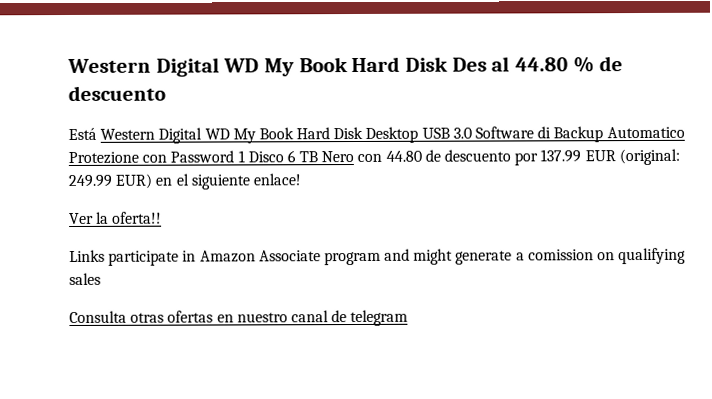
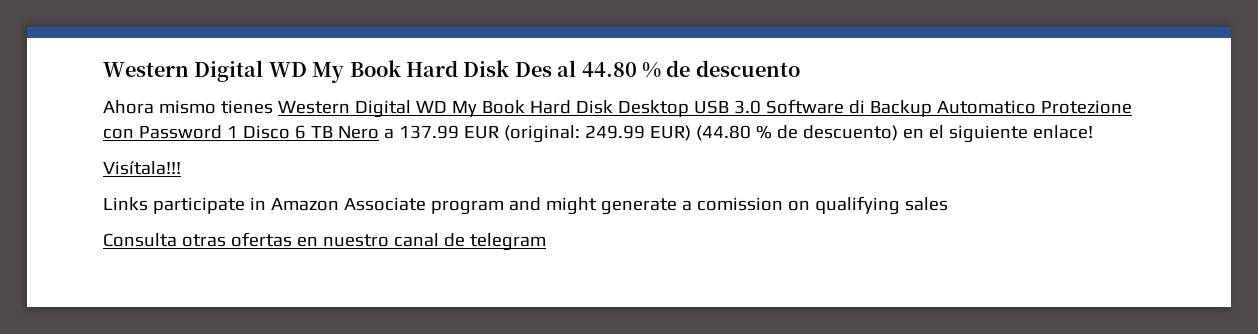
[68,127,97,141] Está -> [103,100,273,114] Ahora mismo tienes
[357,149,539,166] con 44.80 de descuento por -> [383,128,394,139] a
(153, 181) none -> [695,125,898,141] (44.80 % de descuento)
[69,211,163,225] Ver la oferta!! -> [103,161,181,175] Visítala!!!

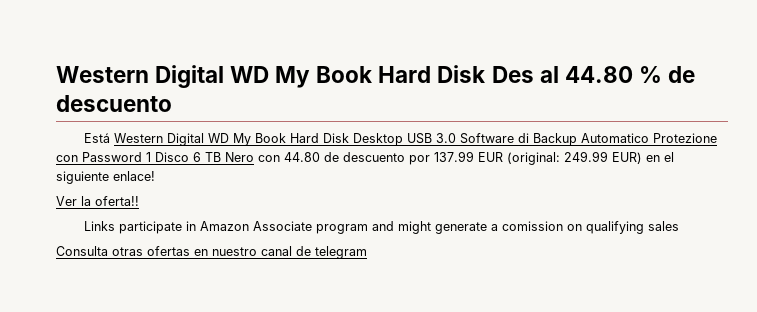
[103,100,273,114] Ahora mismo tienes -> [84,133,111,143] Está
[383,128,394,139] a -> [258,152,430,165] con 44.80 de descuento por
[695,125,898,141] (44.80 % de descuento) -> (642, 158) none
[103,161,181,175] Visítala!!! -> [56,196,139,206] Ver la oferta!!

